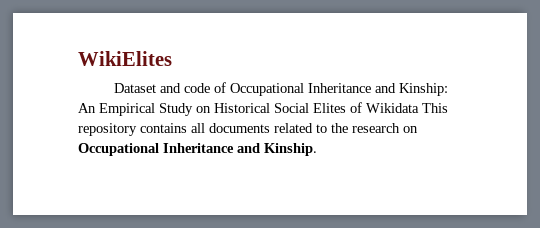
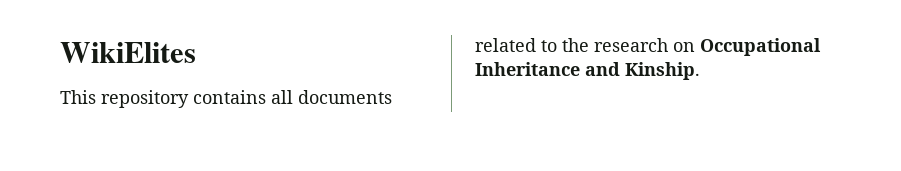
[114,82,449,96] [78,102,419,116] Dataset and code of Occupational Inheritance and Kinship: An Empirical Study on Historical Social Elites of Wikidata -> (196, 52) none

